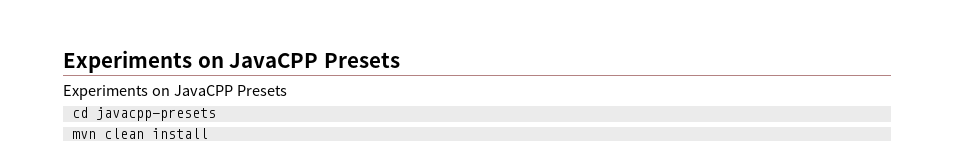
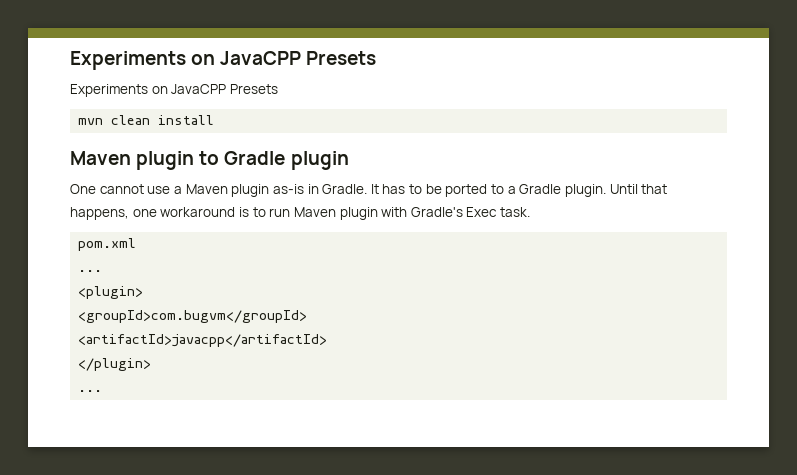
[71,107,216,121] // cd javacpp-presets -> (278, 89) none
(208, 133) none -> [70,151,349,170] [70,184,668,197] [70,207,531,220] [78,238,137,251] [78,270,103,272] [78,286,144,299] [78,310,308,323] [78,334,328,347] [78,358,152,371] [78,390,103,392] // Maven plugin to Gradle plugin // One cannot use a Maven plugin as-is in Gradle. It has to be ported to a Gradle plugin. Until that happens, one workaround is to run Maven plugin with Gradle's Exec task. // pom.xml // ... // <plugin> // <groupId>com.bugvm</groupId> // <artifactId>javacpp</artifactId> // </plugin> // ...

